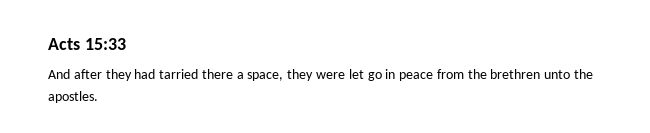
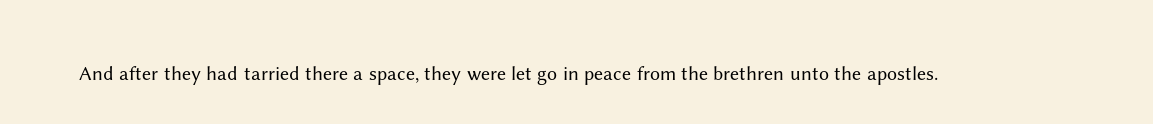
[48,38,126,50] Acts 15:33 // -> (79, 73) none

